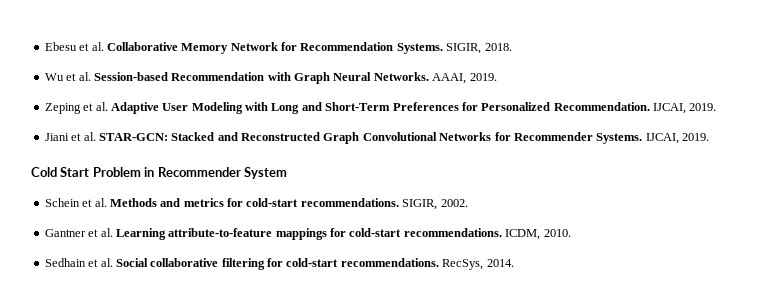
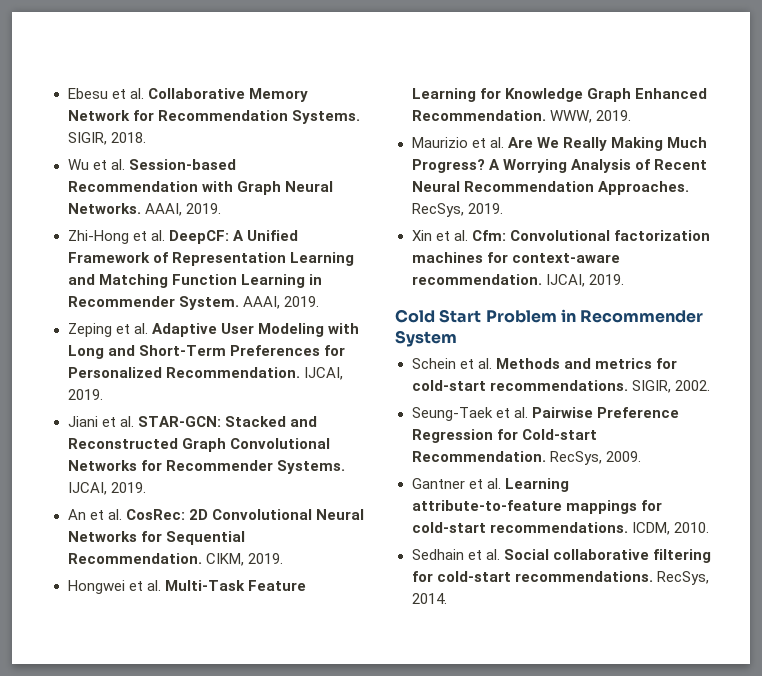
(497, 77) none -> [67,230,298,244] [67,252,354,266] [67,274,322,288] [67,296,319,310] // Zhi-Hong et al. DeepCF: A Unified Framework of Representation Learning and Matching Function Learning in Recommender System. AAAI, 2019.
(709, 137) none -> [67,509,364,520] [67,531,245,545] [67,553,283,566] [67,580,306,594] [411,88,707,102] [411,110,631,123] [411,137,707,151] [411,159,707,173] [411,181,689,195] [411,203,503,217] [411,230,710,241] [411,252,620,263] [411,274,624,287] // An et al. CosRec: 2D Convolutional Neural Networks for Sequential Recommendation. CIKM, 2019. // Hongwei et al. Multi-Task Feature Learning for Knowledge Graph Enhanced Recommendation. WWW, 2019. // Maurizio et al. Are We Really Making Much Progress? A Worrying Analysis of Recent Neural Recommendation Approaches. RecSys, 2019. // Xin et al. Cfm: Convolutional factorization machines for context-aware recommendation. IJCAI, 2019.
(468, 203) none -> [411,407,679,421] [411,429,597,443] [411,451,641,465] // Seung-Taek et al. Pairwise Preference Regression for Cold-start Recommendation. RecSys, 2009.

